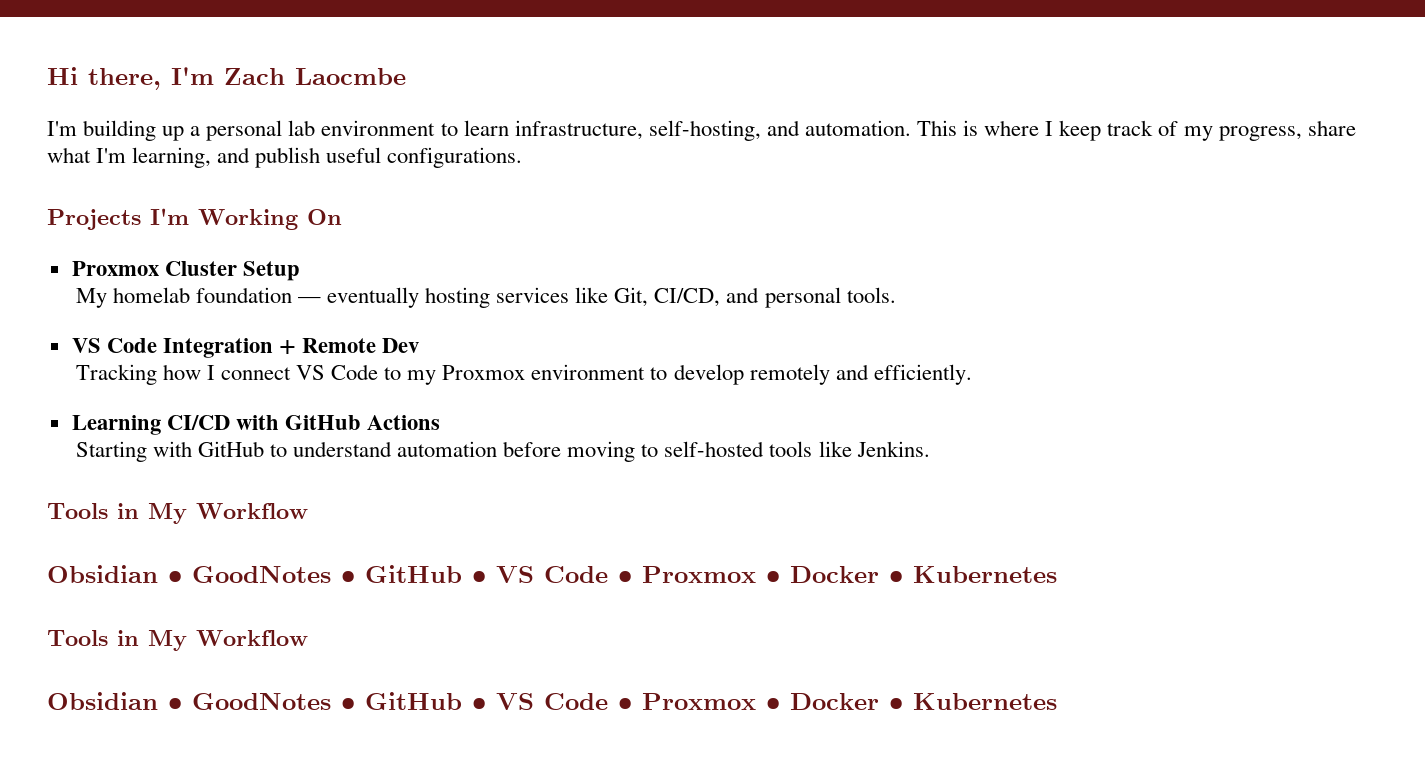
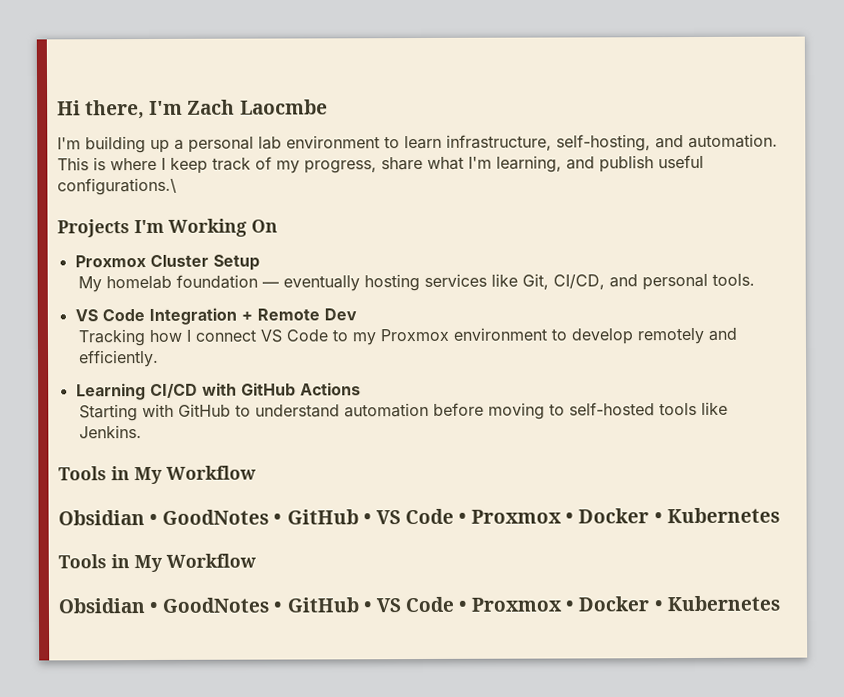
[387,147,523,168] configurations. -> [57,177,177,196] configurations.\

